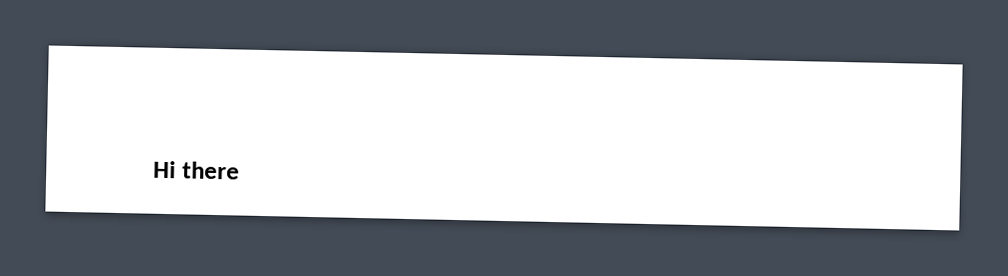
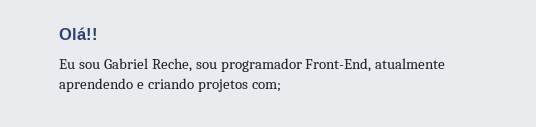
[153,160,240,180] Hi there -> [59,27,98,40] [59,58,446,72] [59,78,281,92] Olá!! // Eu sou Gabriel Reche, sou programador Front-End, atualmente aprendendo e criando projetos com;

